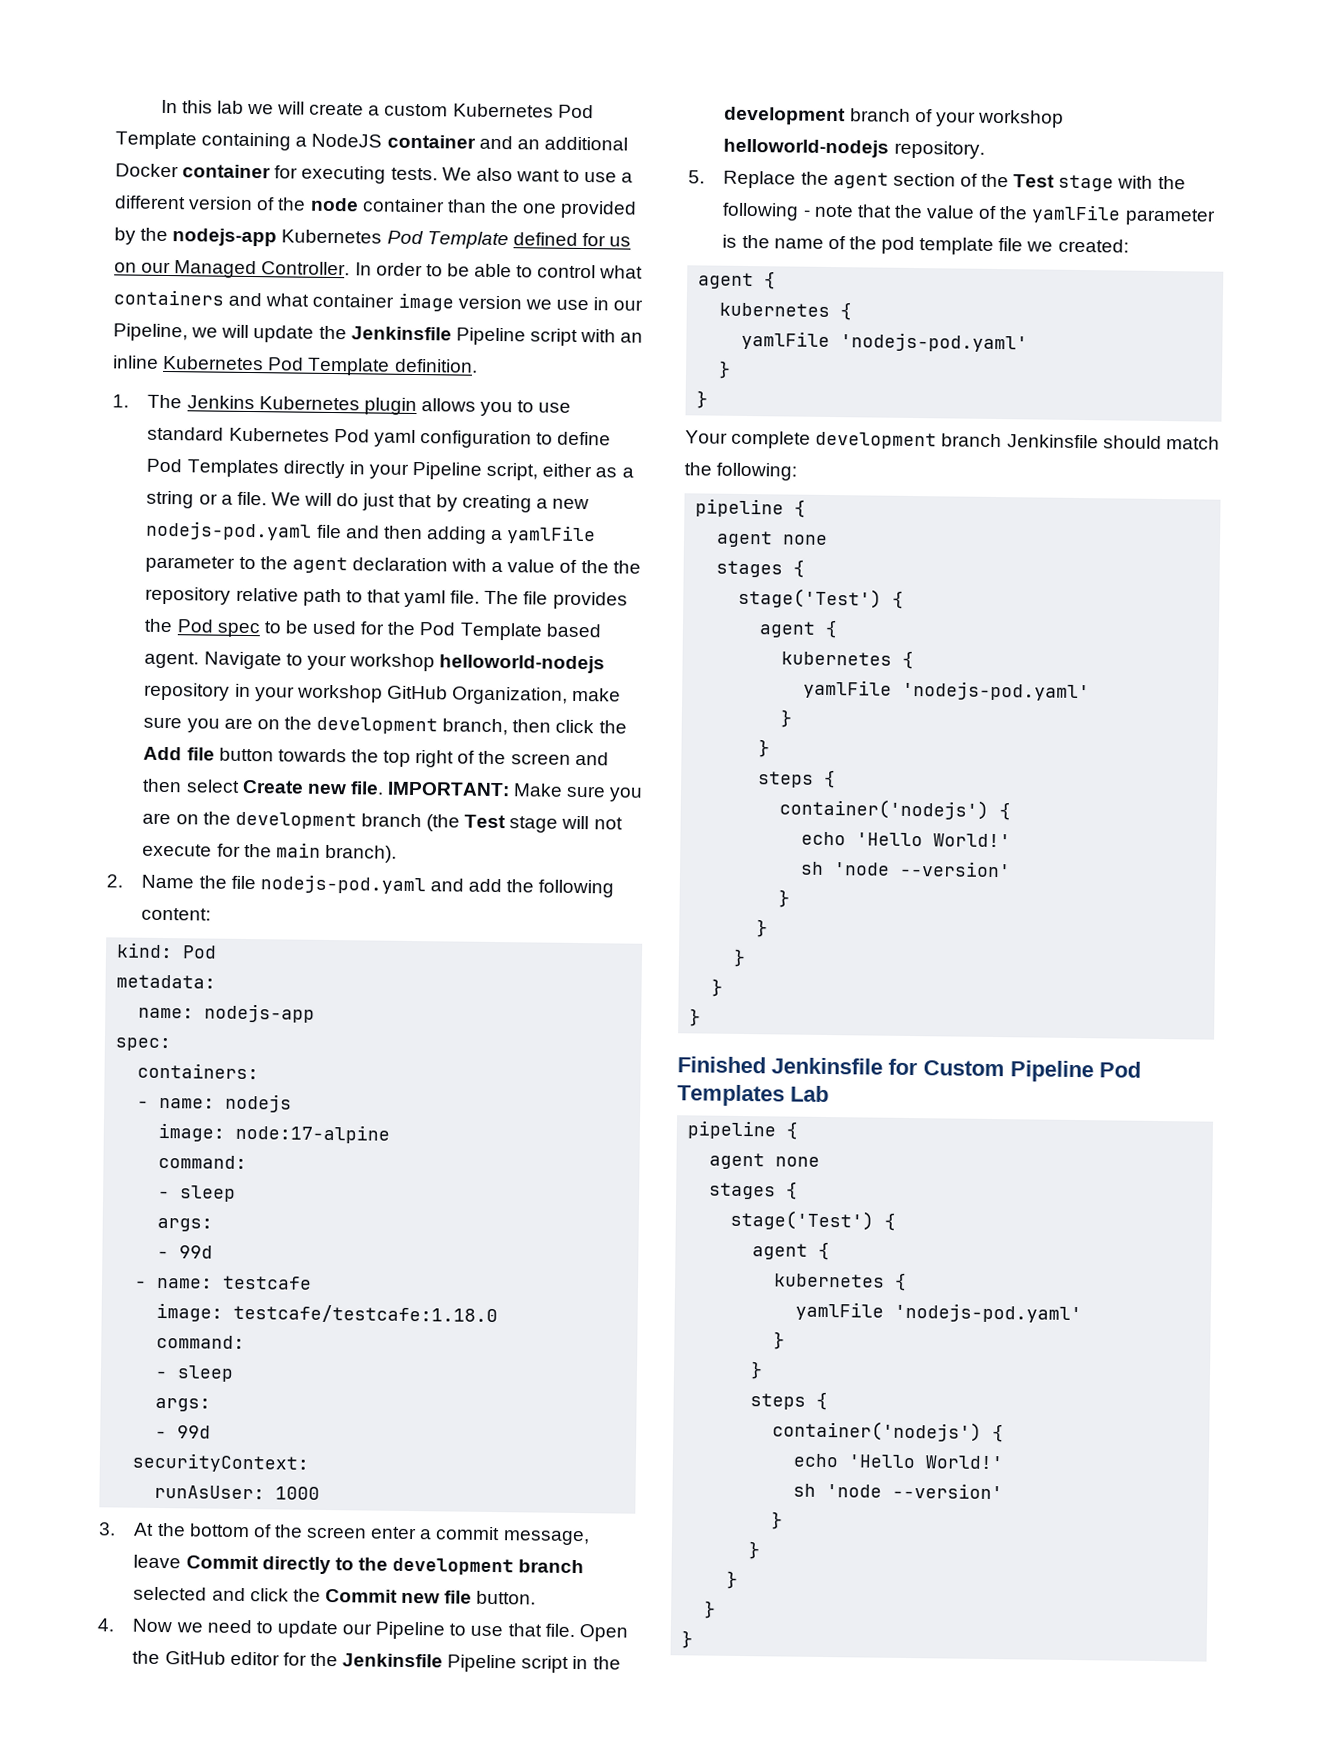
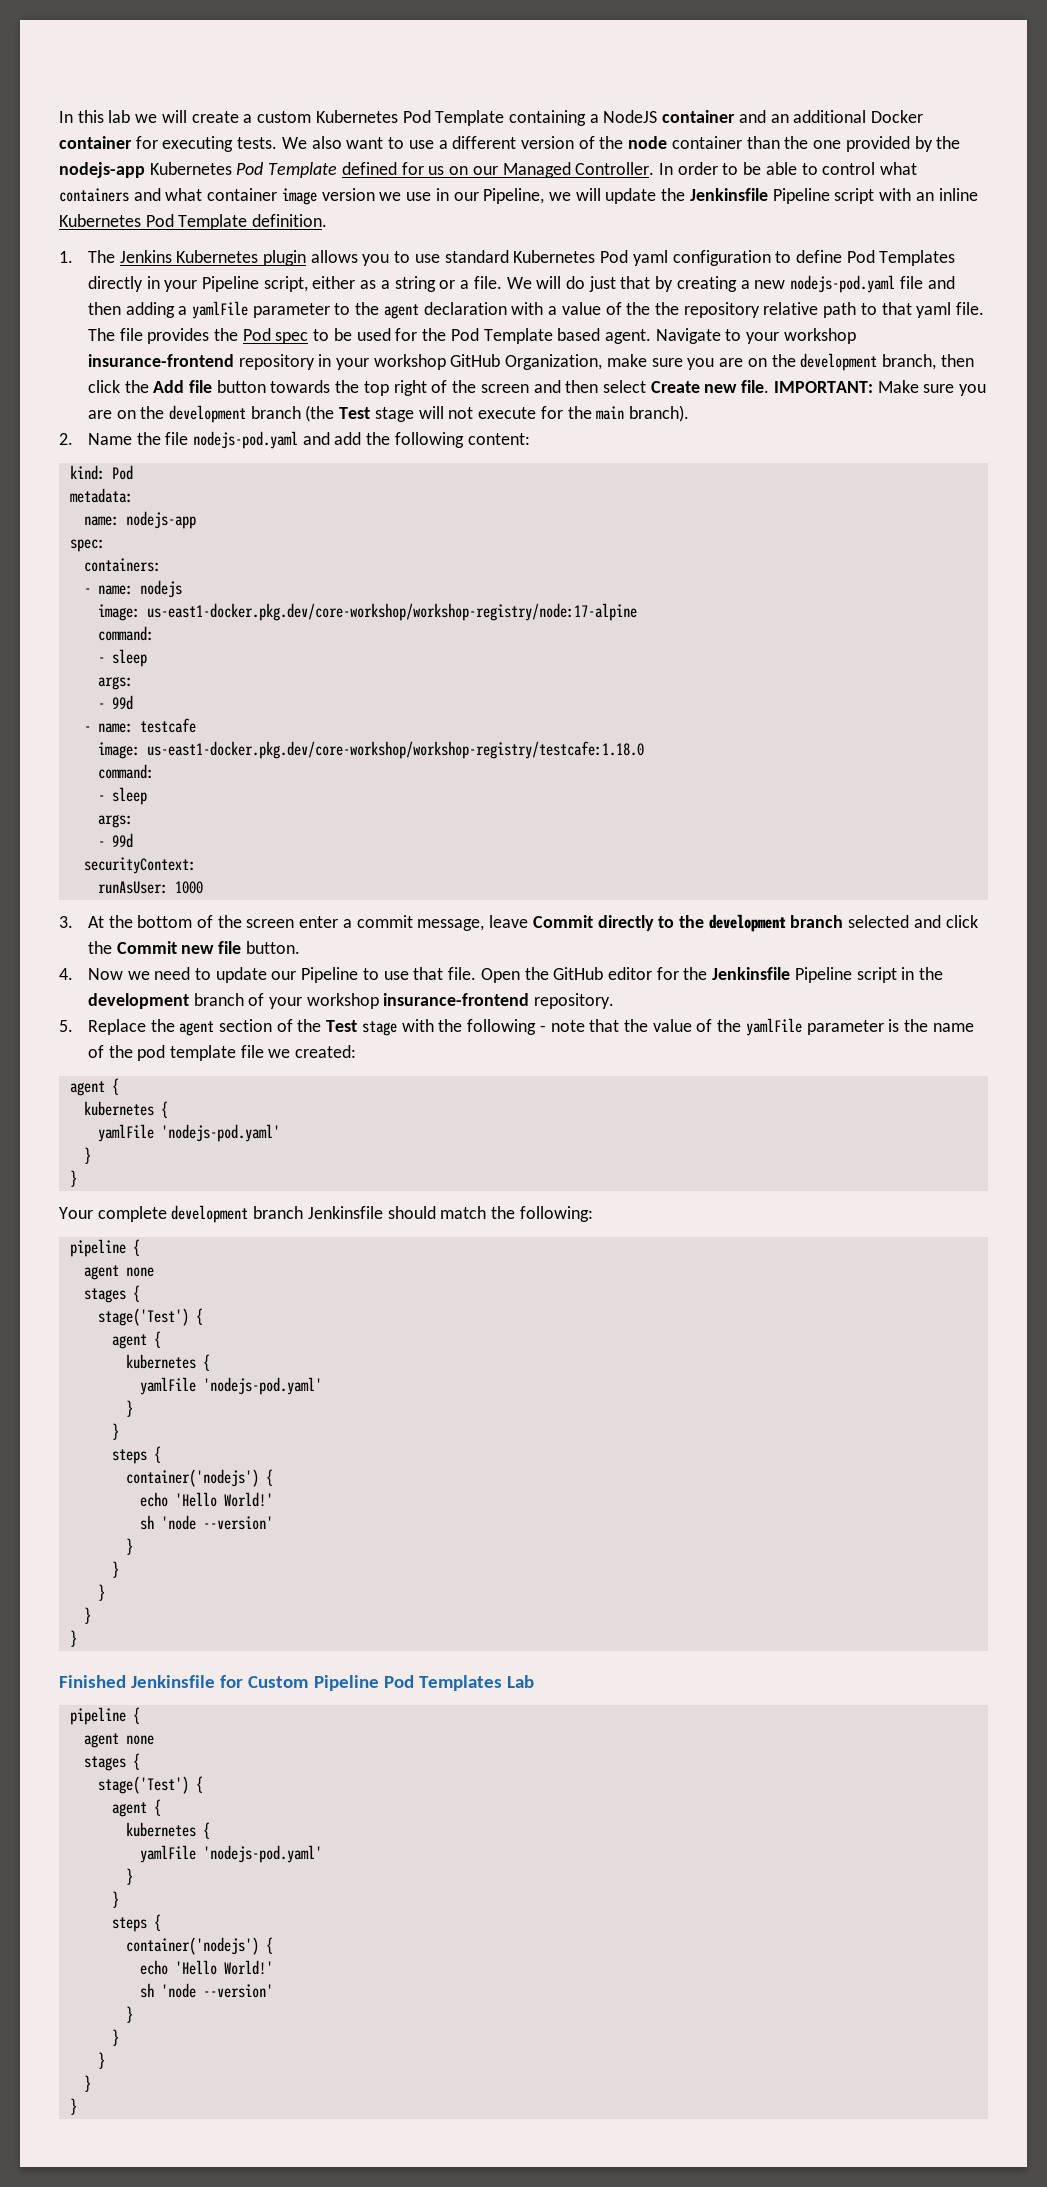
[439,654,606,674] helloworld-nodejs -> [87,354,234,367] insurance-frontend
[235,1123,391,1144] node:17-alpine -> [146,603,637,621] us-east1-docker.pkg.dev/core-workshop/workshop-registry/node:17-alpine
[233,1303,499,1325] testcafe/testcafe:1.18.0 -> [146,741,644,759] us-east1-docker.pkg.dev/core-workshop/workshop-registry/testcafe:1.18.0
[723,138,890,158] helloworld-nodejs -> [383,993,530,1006] insurance-frontend

